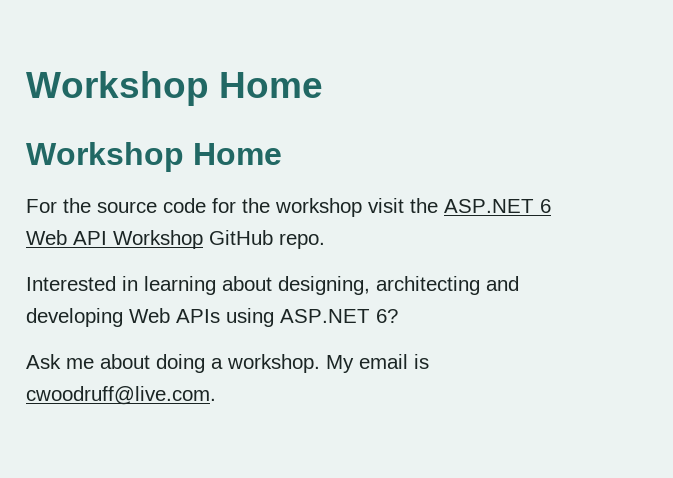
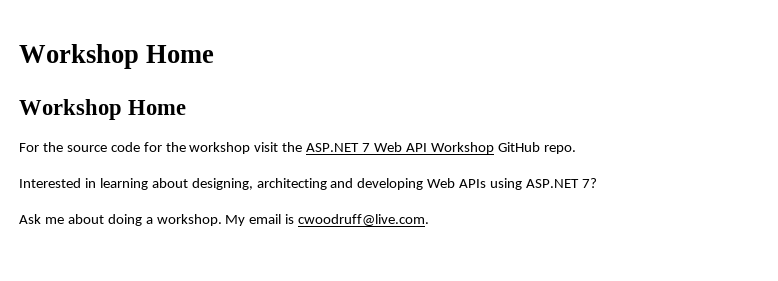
[540,199,551,213] 6 -> [362,143,371,152] 7
[376,309,398,323] 6? -> [581,178,597,188] 7?

